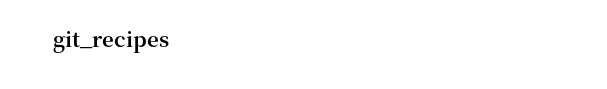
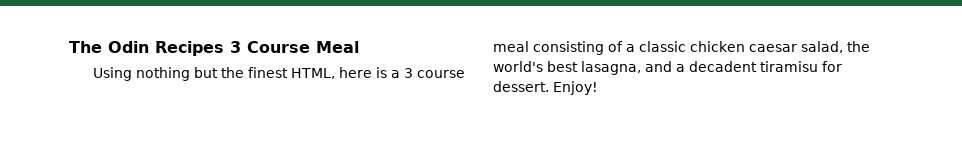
[53,31,169,53] git_recipes -> [69,41,359,56] [92,67,465,81] [493,41,870,55] [493,61,842,75] [493,81,598,95] The Odin Recipes 3 Course Meal // Using nothing but the finest HTML, here is a 3 course meal consisting of a classic chicken caesar salad, the world's best lasagna, and a decadent tiramisu for dessert. Enjoy!

